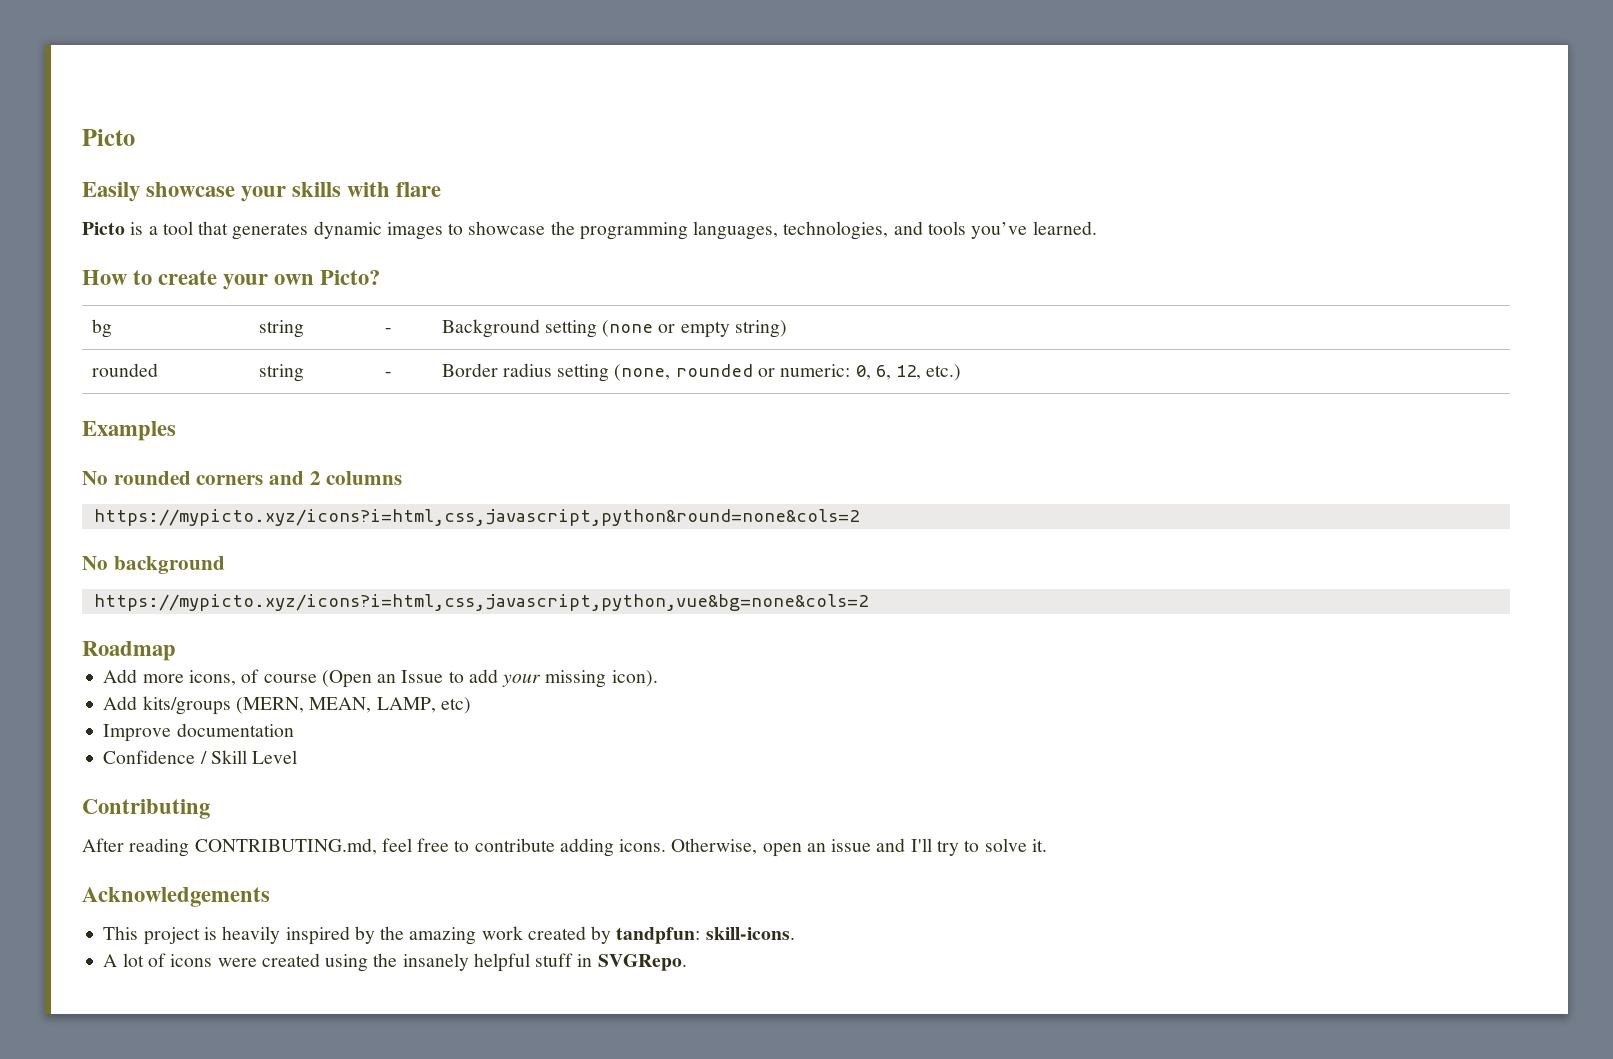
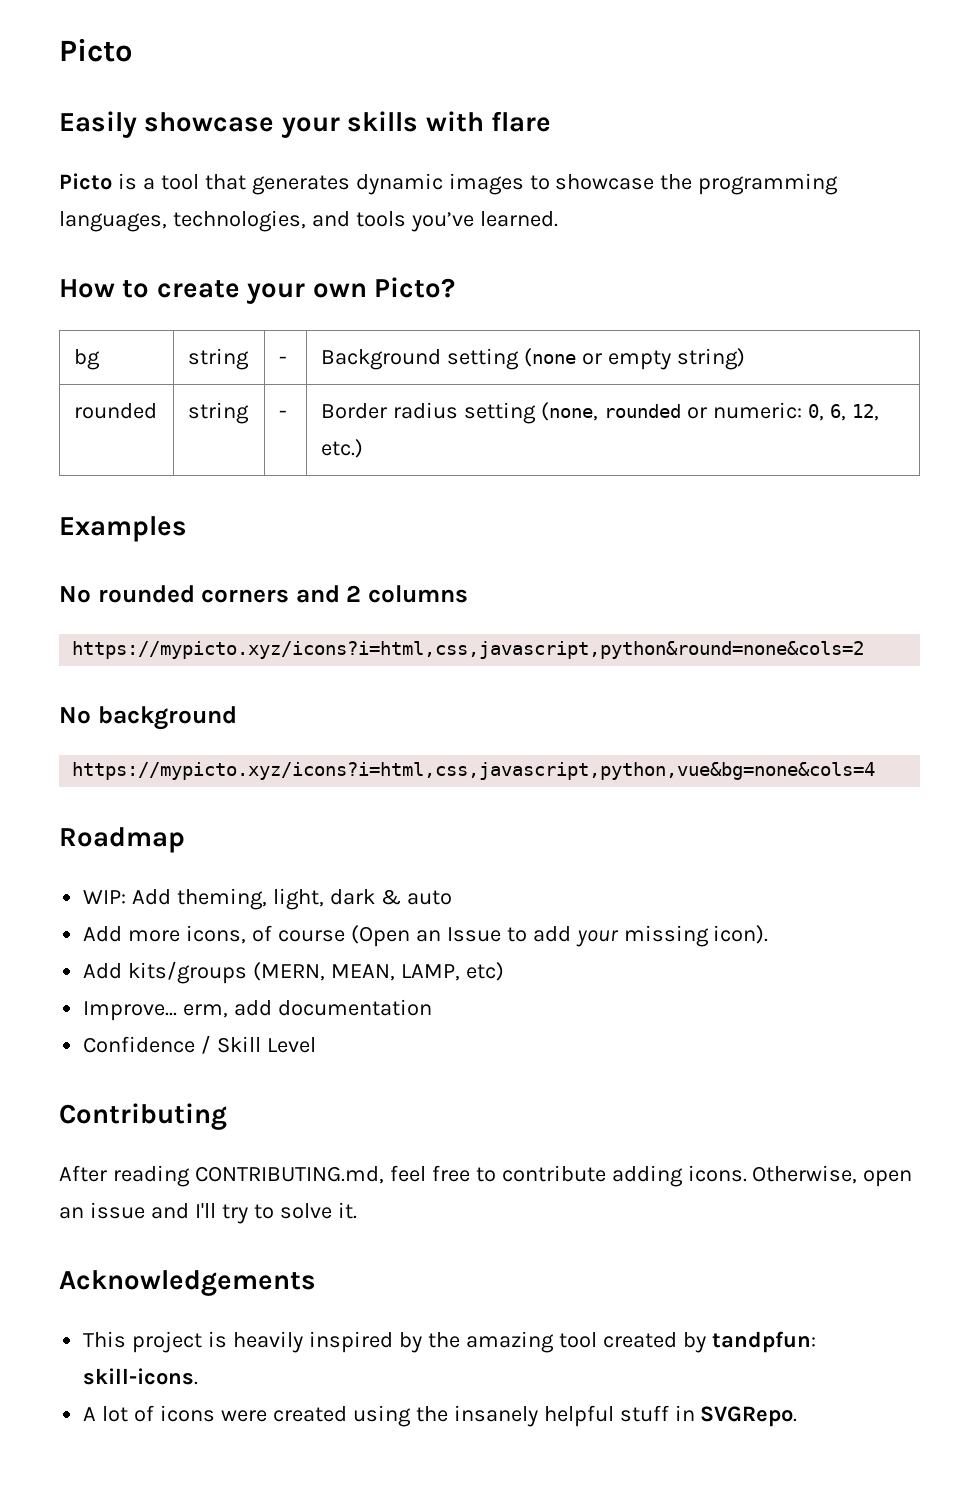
[93,594,868,611] https://mypicto.xyz/icons?i=html,css,javascript,python,vue&bg=none&cols=2 -> [72,762,876,780] https://mypicto.xyz/icons?i=html,css,javascript,python,vue&bg=none&cols=4
(176, 651) none -> [83,888,452,910] // WIP: Add theming, light, dark & auto
[103,724,172,742] Improve -> [83,1000,273,1021] Improve... erm, add
[481,926,523,940] work -> [558,1332,597,1348] tool

